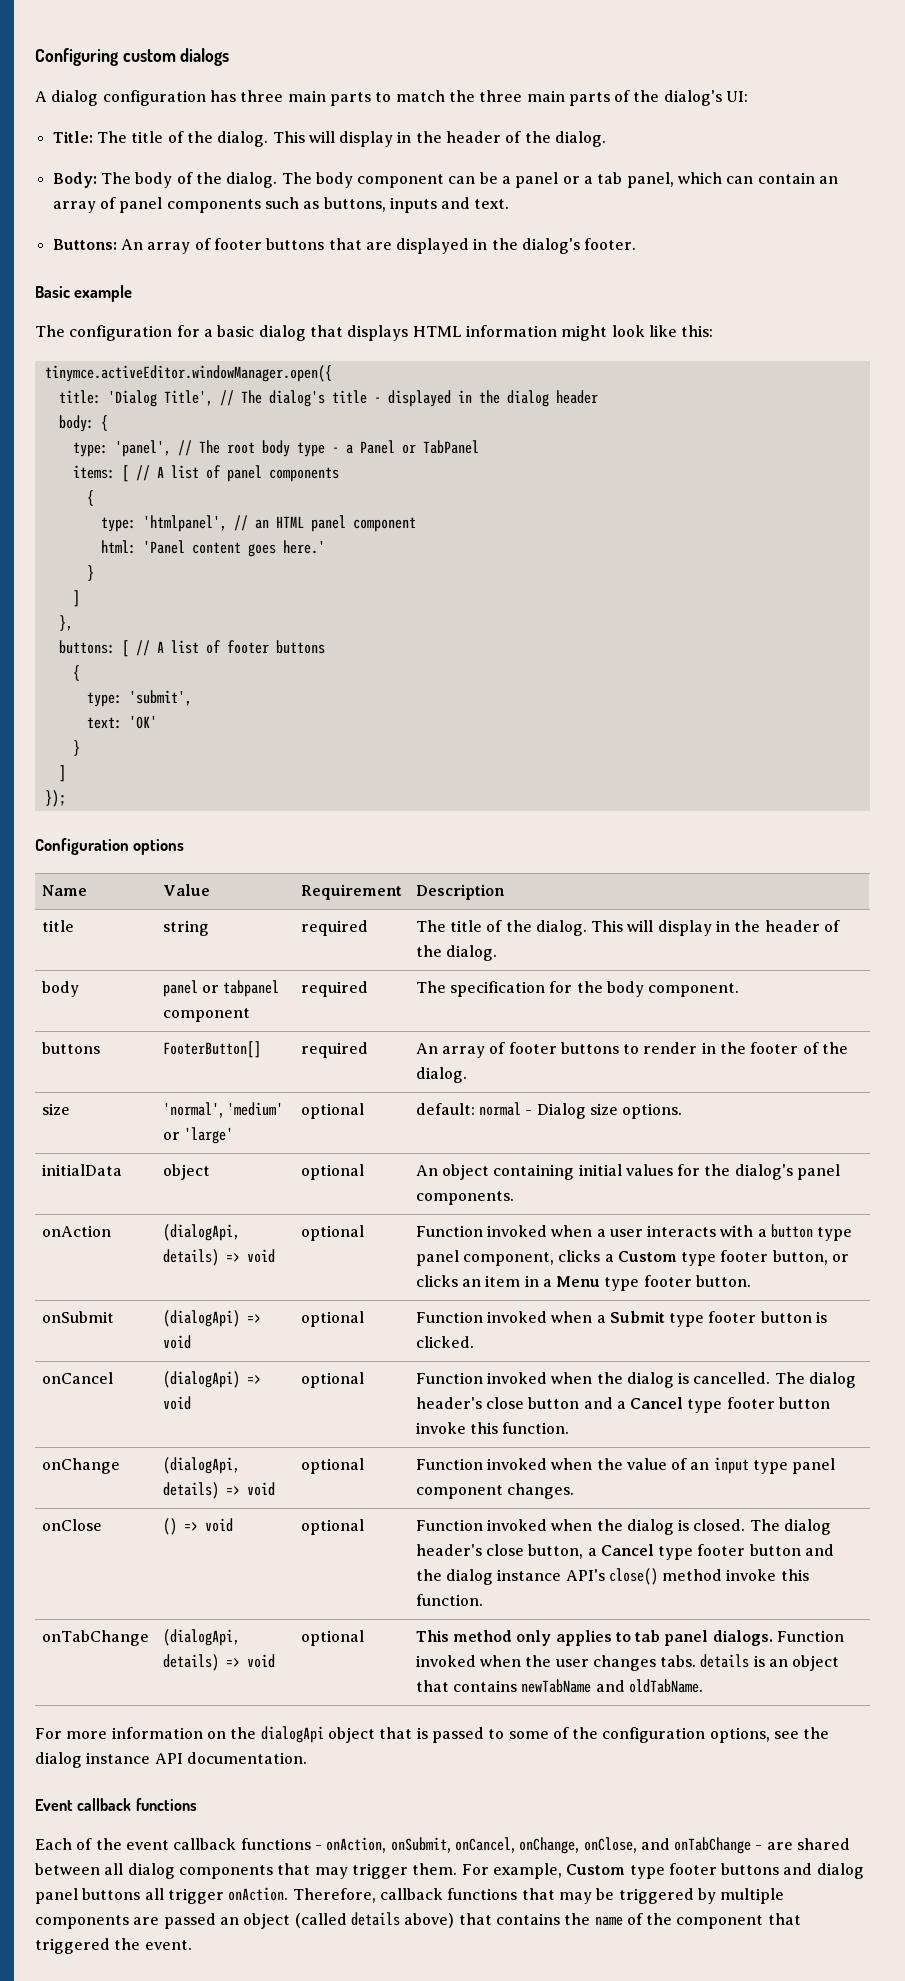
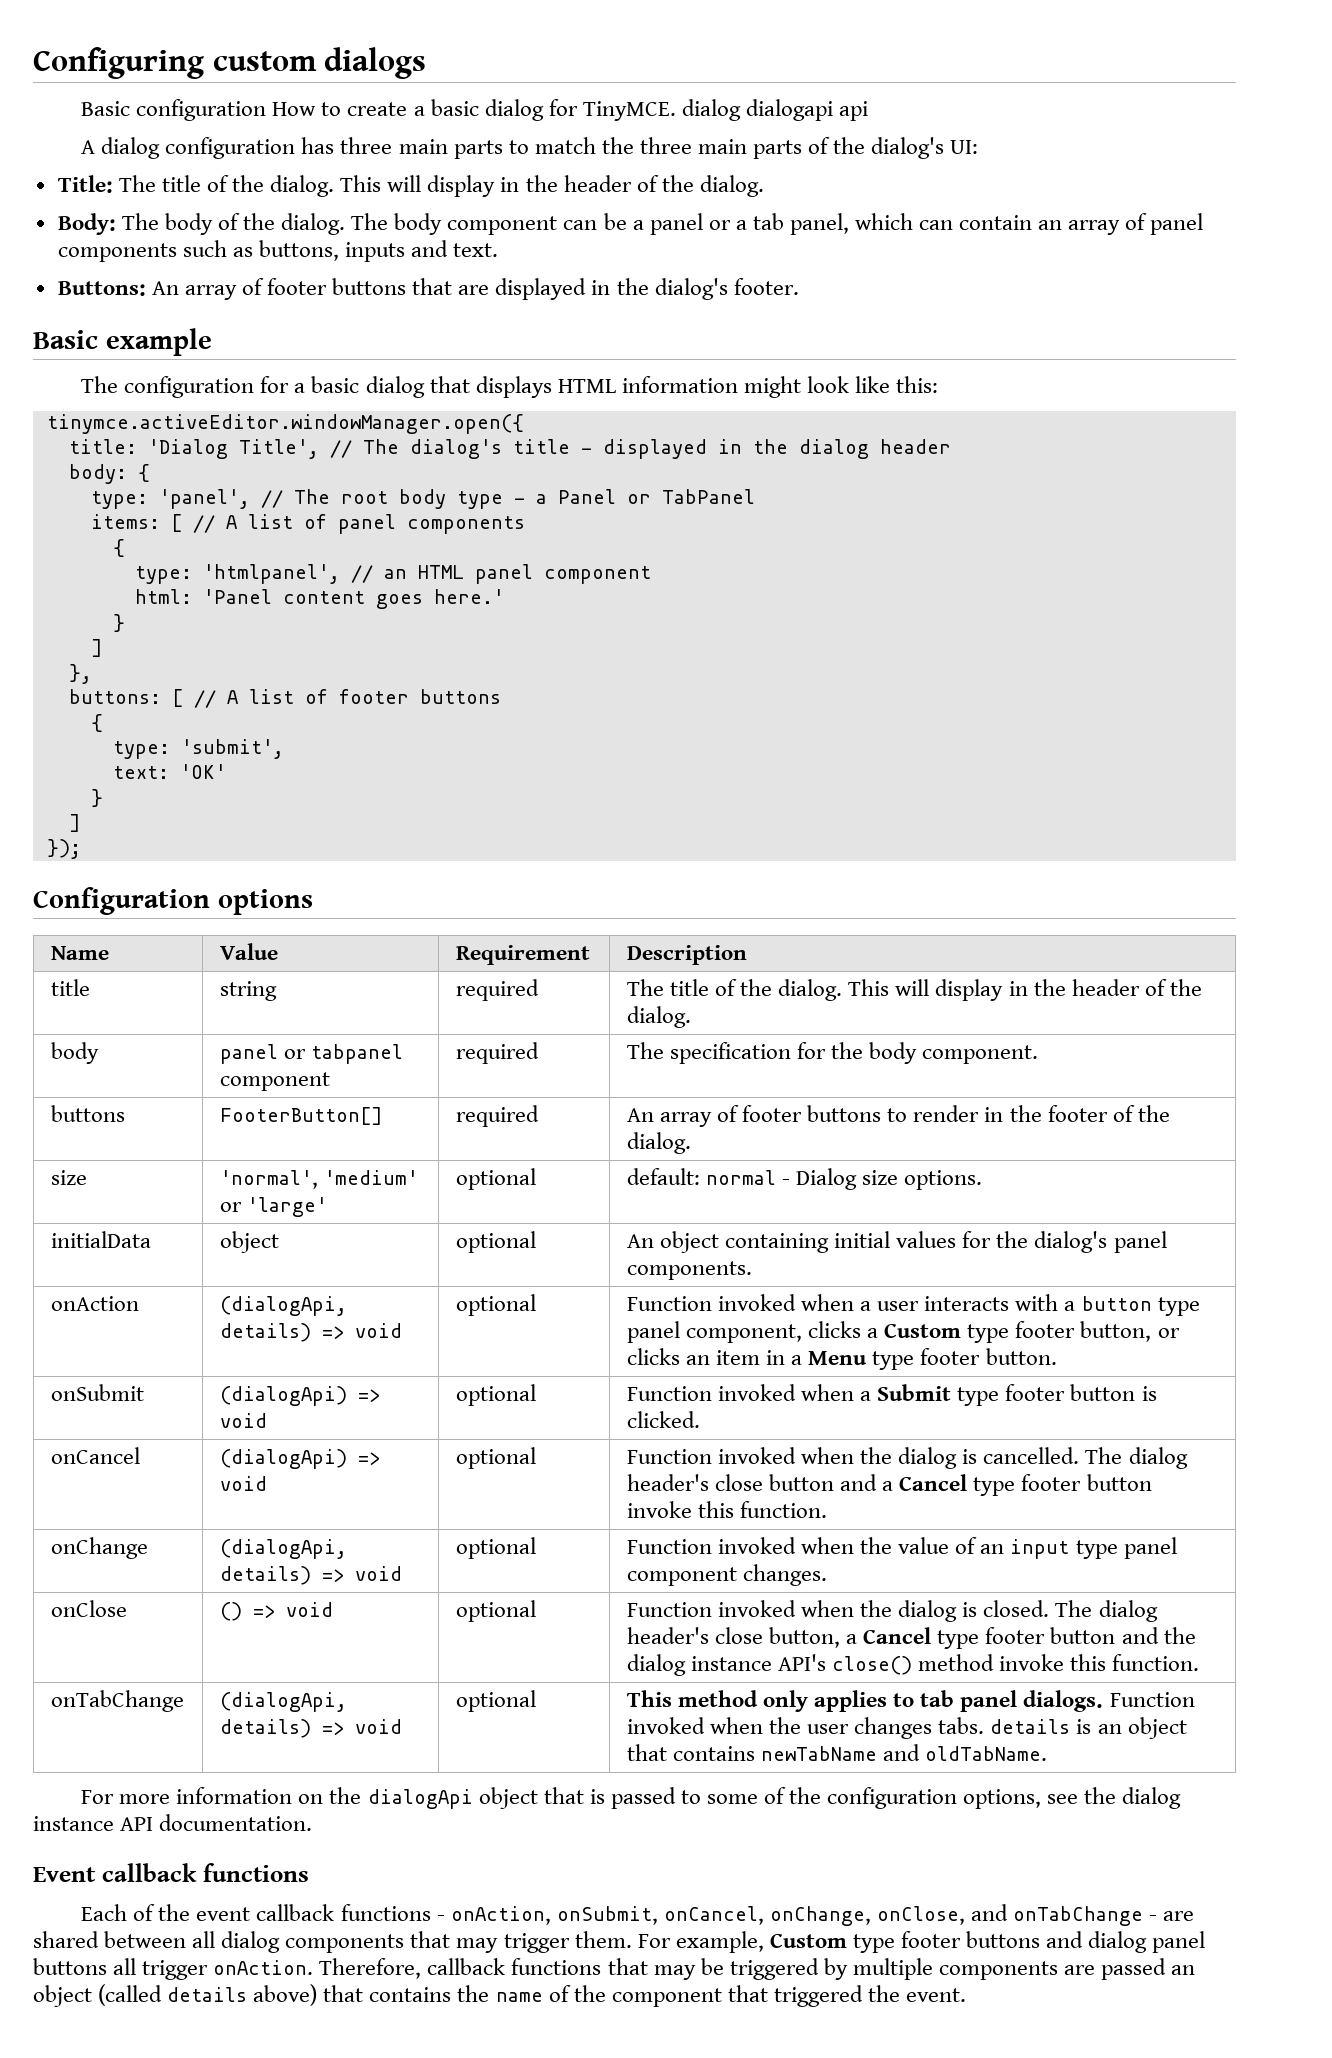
(230, 57) none -> [81,99,869,121] // Basic configuration How to create a basic dialog for TinyMCE. dialog dialogapi api

